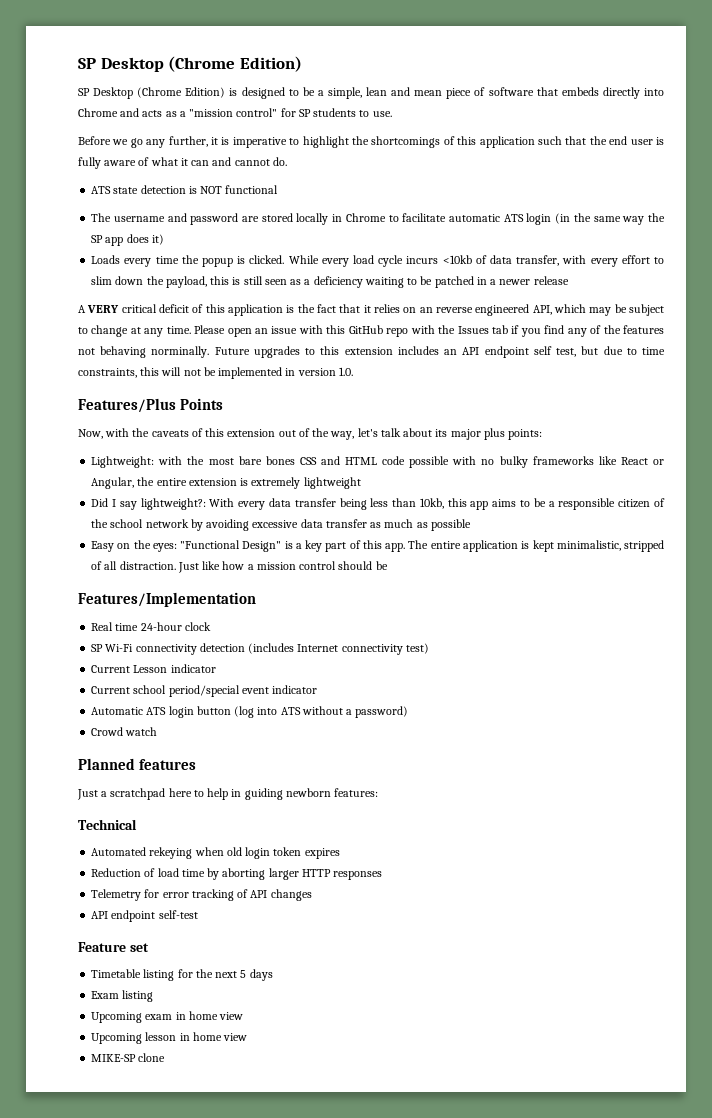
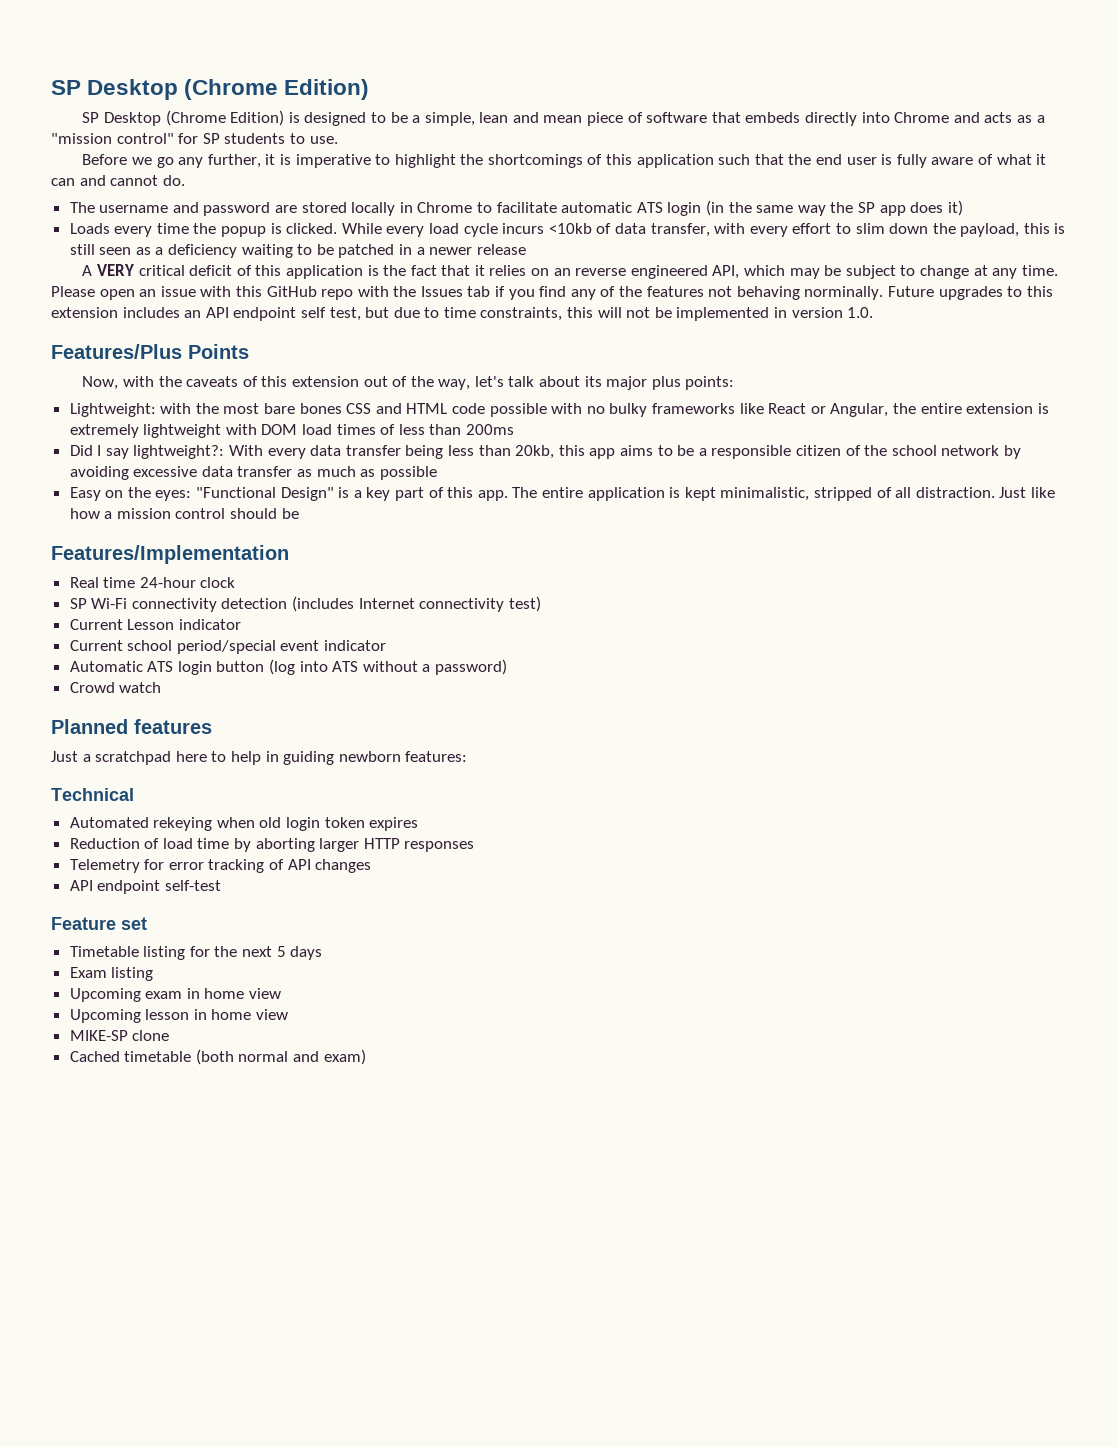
[91,185,279,194] // ATS state detection is NOT functional -> (185, 180) none
(361, 483) none -> [225,424,515,435] with DOM load times of less than 200ms
[419,498,444,509] 10kb, -> [515,445,555,459] 20kb,
(166, 1057) none -> [69,1049,366,1065] // Cached timetable (both normal and exam)

